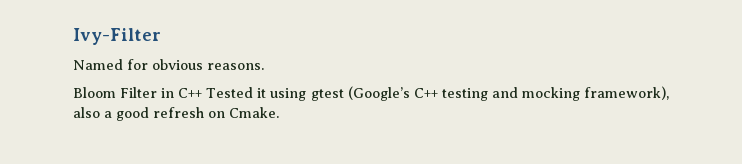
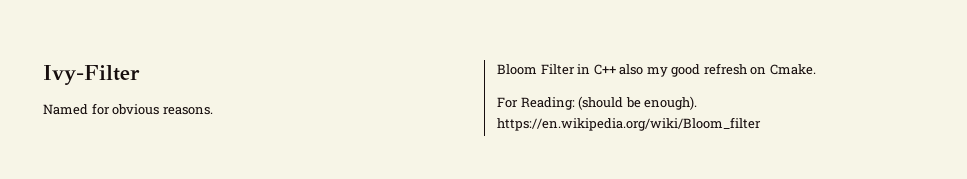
[206,86,669,101] [73,107,279,121] Tested it using gtest (Google’s C++ testing and mocking framework), also a good refresh on Cmake. -> [619,63,816,77] [497,96,698,110] [497,117,761,131] also my good refresh on Cmake. // For Reading: (should be enough). https://en.wikipedia.org/wiki/Bloom_filter

